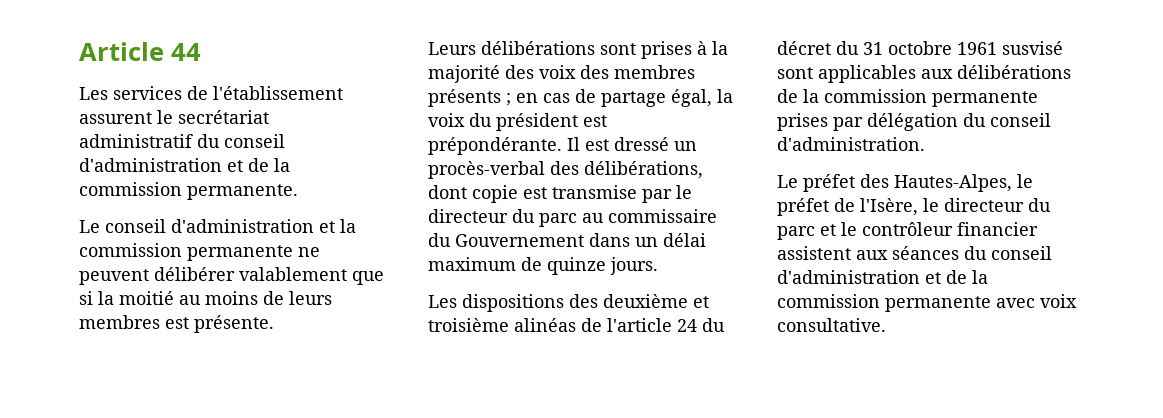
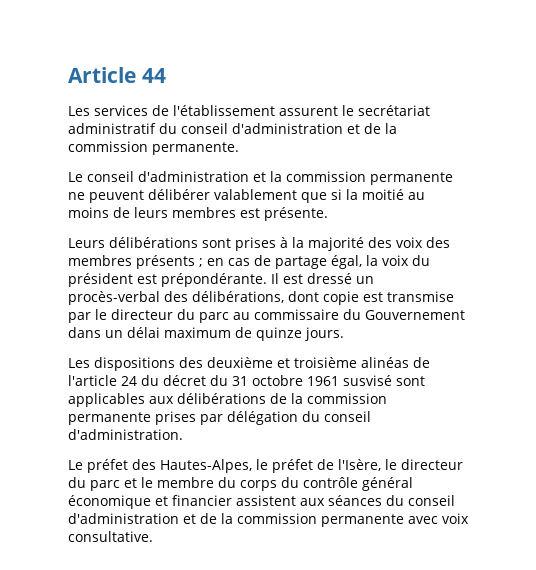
[862,222,953,236] contrôleur -> [157,477,413,491] [68,495,168,509] membre du corps du contrôle général économique et

